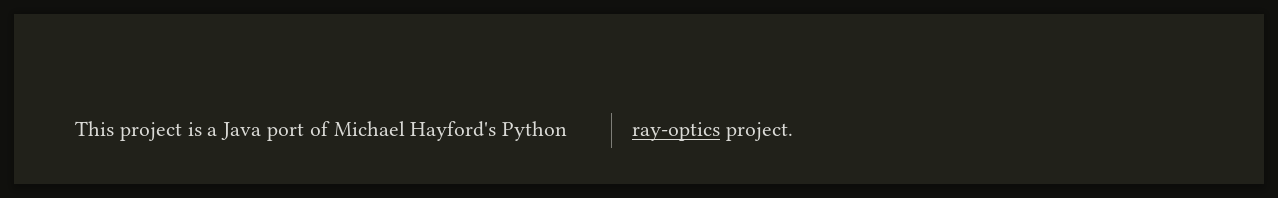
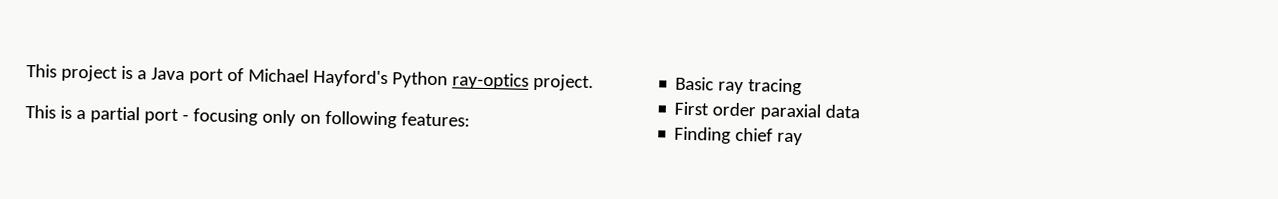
(793, 131) none -> [25,105,470,129] [675,76,803,96] [674,101,861,121] [674,126,804,146] // This is a partial port - focusing only on following features: // Basic ray tracing // First order paraxial data // Finding chief ray

